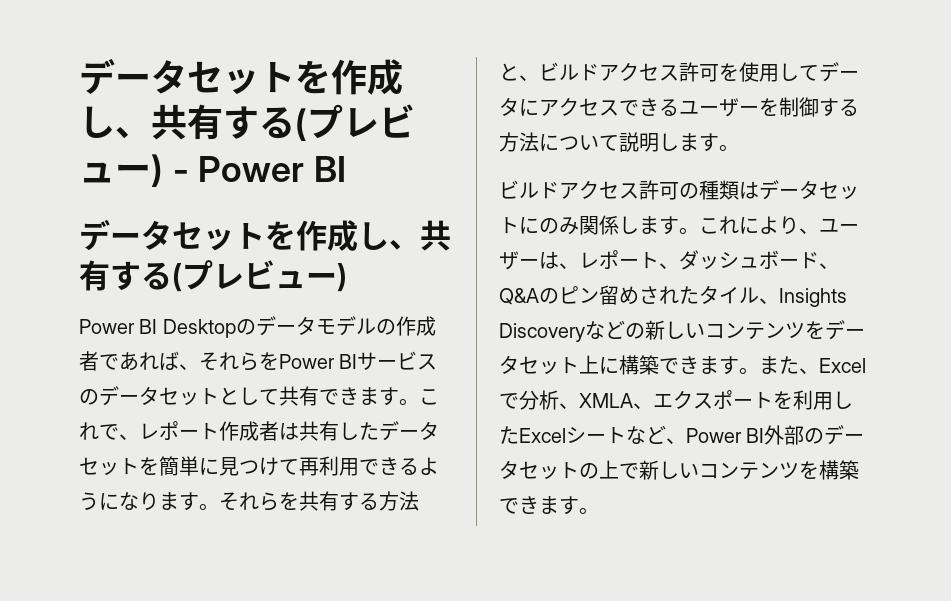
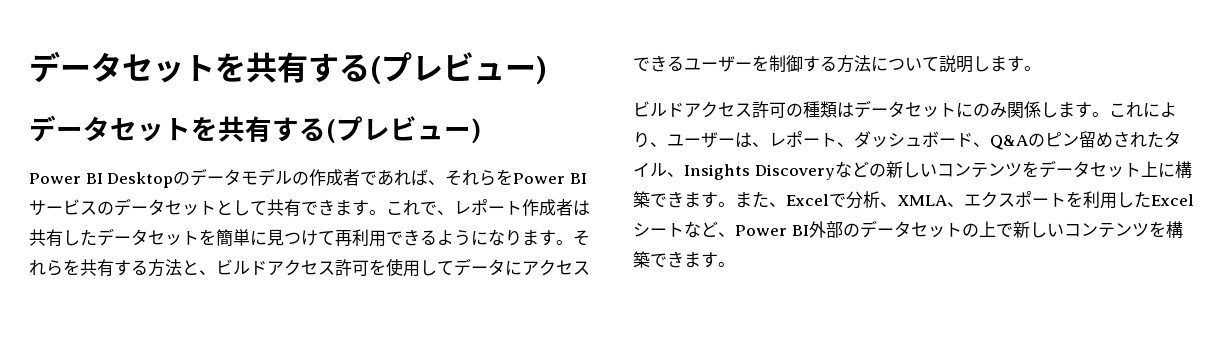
[79,58,403,95] [79,104,415,141] [79,154,347,187] [79,219,420,251] データセットを作成し、共有する(プレビュー) - Power BI // データセットを作成し、 -> [29,51,547,84] [29,115,218,142] データセットを共有する(プレビュー) // データセットを

